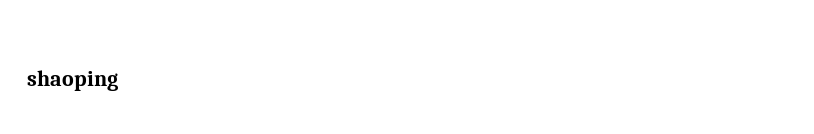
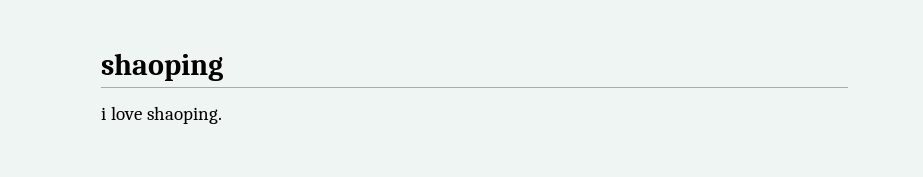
(118, 80) none -> [101,106,223,124] // i love shaoping.

